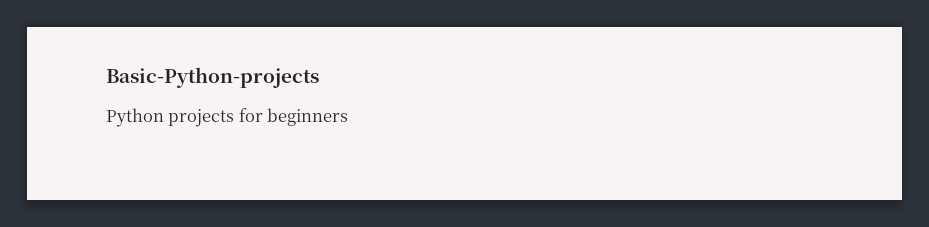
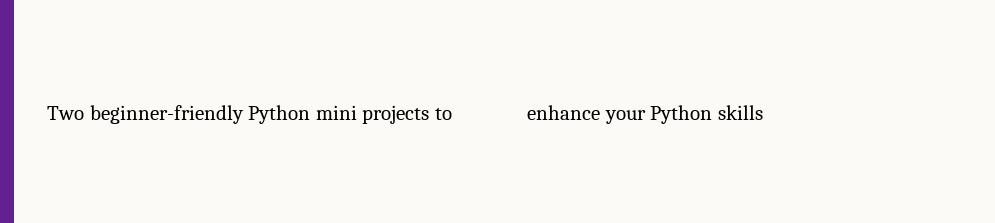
[106,67,319,88] [106,108,349,127] Basic-Python-projects // Python projects for beginners -> [47,105,763,124] Two beginner-friendly Python mini projects to enhance your Python skills

